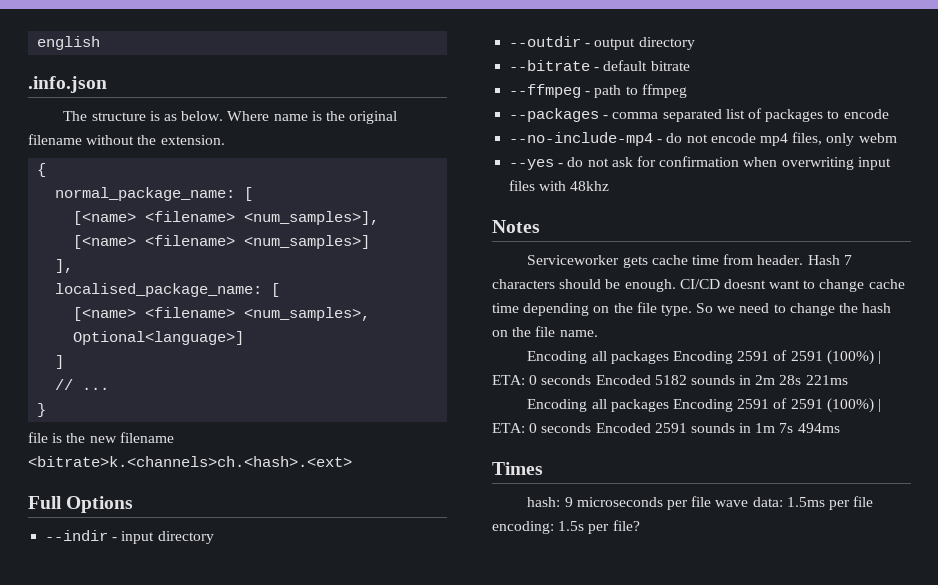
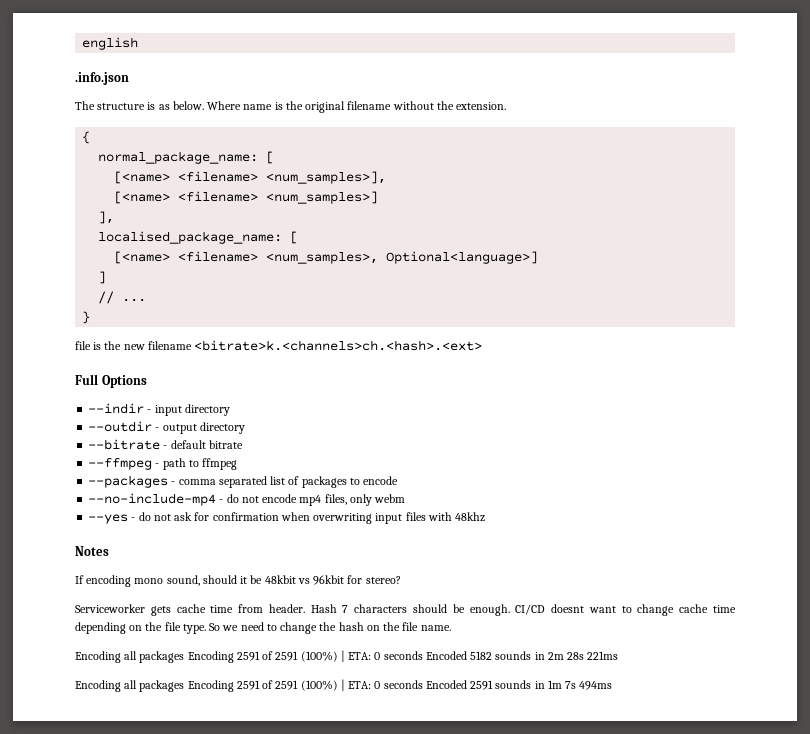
(540, 226) none -> [75,575,401,587] // If encoding mono sound, should it be 48kbit vs 96kbit for stereo?
[492,462,543,475] [527,496,874,510] [492,520,640,534] // Times // hash: 9 microseconds per file wave data: 1.5ms per file encoding: 1.5s per file? -> (613, 685) none

